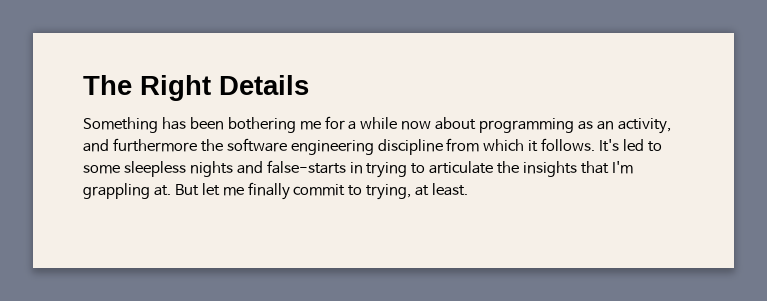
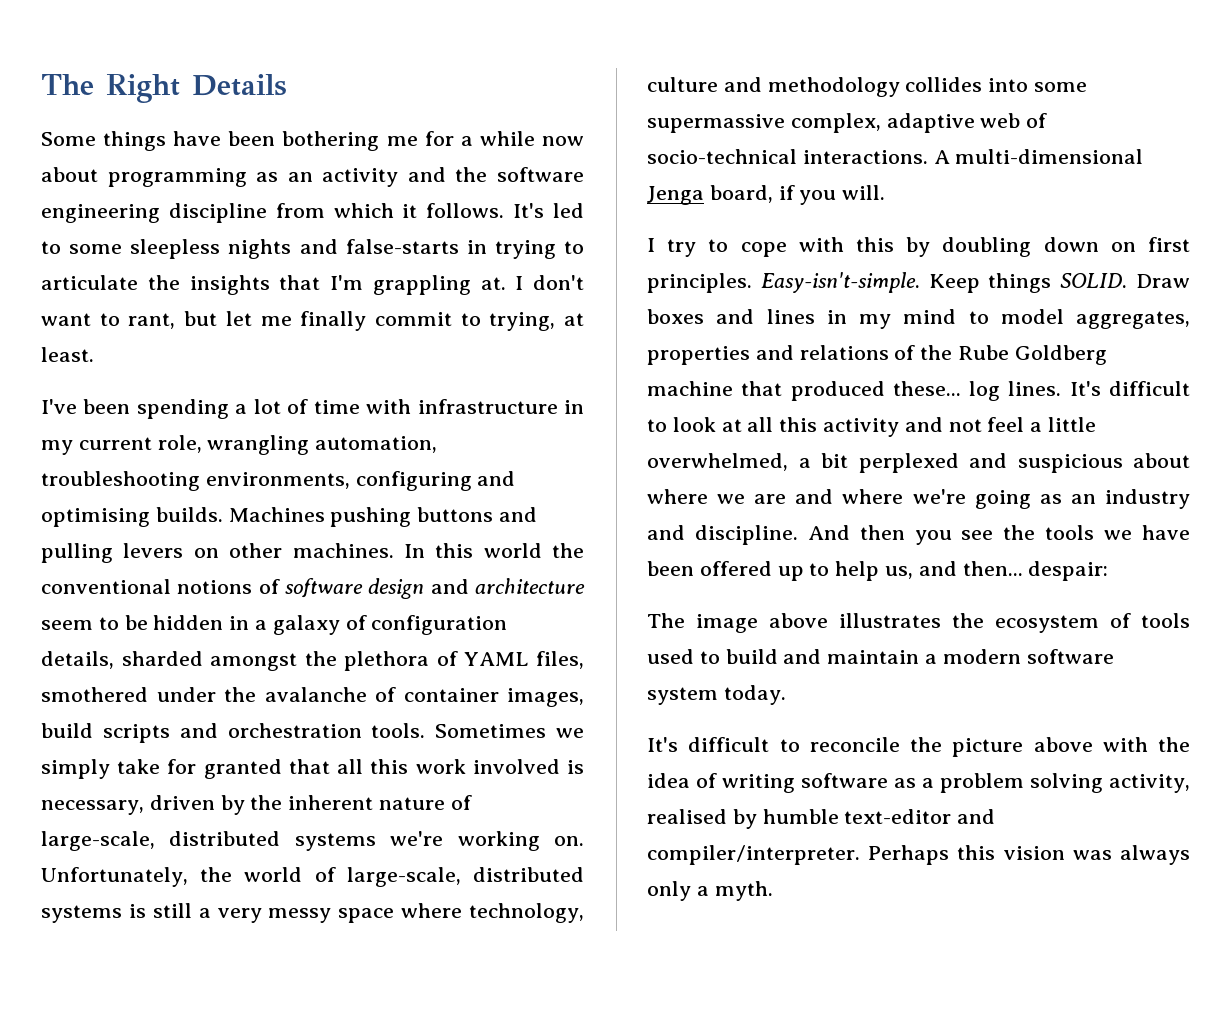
[83,117,186,133] Something has -> [41,131,222,151] Some things have
[617,118,671,134] [83,138,197,152] activity, and furthermore -> [322,167,446,187] activity and
[174,184,199,196] But -> [515,275,584,290] [41,311,218,329] I don't want to rant, but
(469, 189) none -> [41,399,585,419] [41,435,438,455] [41,471,516,491] [41,507,538,527] [41,543,584,563] [41,578,585,599] [41,615,508,635] [41,651,584,671] [41,687,584,707] [41,723,584,743] [41,759,584,779] [41,795,472,815] [41,831,584,851] [41,867,584,887] [41,903,584,923] [647,77,1088,97] [647,113,1048,133] [647,149,1144,164] [647,185,886,205] [647,237,1190,257] [647,272,1190,293] [647,309,1190,329] [647,345,1107,365] [647,381,1190,401] [647,417,1097,437] [647,453,1190,473] [647,489,1190,509] [647,525,1190,545] [647,561,1109,581] [647,613,1190,633] [647,649,1114,664] [647,685,786,705] [647,737,1190,757] [647,773,1190,793] [647,809,996,829] [647,845,1190,865] [647,881,773,901] // I've been spending a lot of time with infrastructure in my current role, wrangling automation, troubleshooting environments, configuring and optimising builds. Machines pushing buttons and pulling levers on other machines. In this world the conventional notions of software design and architecture seem to be hidden in a galaxy of configuration details, sharded amongst the plethora of YAML files, smothered under the avalanche of container images, build scripts and orchestration tools. Sometimes we simply take for granted that all this work involved is necessary, driven by the inherent nature of large-scale, distributed systems we're working on. Unfortunately, the world of large-scale, distributed systems is still a very messy space where technology, culture and methodology collides into some supermassive complex, adaptive web of socio-technical interactions. A multi-dimensional Jenga board, if you will. // I try to cope with this by doubling down on first principles. Easy-isn't-simple. Keep things SOLID. Draw boxes and lines in my mind to model aggregates, properties and relations of the Rube Goldberg machine that produced these... log lines. It's difficult to look at all this activity and not feel a little overwhelmed, a bit perplexed and suspicious about where we are and where we're going as an industry and discipline. And then you see the tools we have been offered up to help us, and then... despair: // The image above illustrates the ecosystem of tools used to build and maintain a modern software system today. // It's difficult to reconcile the picture above with the idea of writing software as a problem solving activity, realised by humble text-editor and compiler/interpreter. Perhaps this vision was always only a myth.

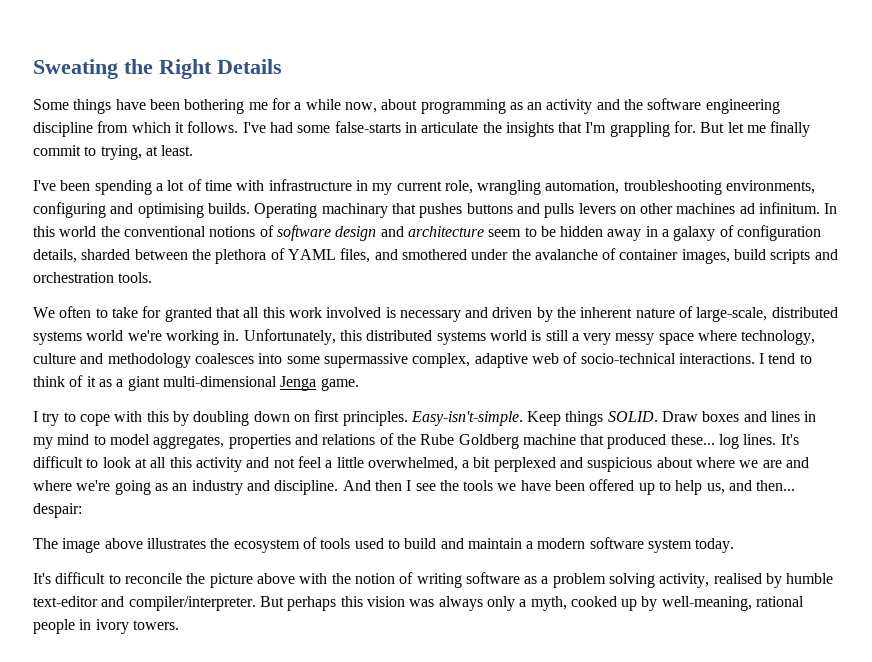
[41,74,94,95] The -> [33,59,153,79] Sweating the
[541,136,584,146] now -> [344,102,377,113] now,
[513,203,584,218] [41,239,584,259] It's led to some sleepless nights and false-starts in trying to -> [242,121,417,133] I've had some false-starts in
[480,275,584,290] [41,311,218,329] at. I don't want to rant, but -> [674,121,725,133] for. But
[228,507,412,527] Machines pushing -> [254,203,463,218] Operating machinary that pushes
[41,543,113,563] pulling -> [544,203,575,218] pulls
[292,543,394,558] machines. -> [676,202,821,214] machines ad infinitum.
(224, 622) none -> [607,229,642,241] away
[210,653,298,671] amongst -> [134,249,188,260] between
(584, 660) none -> [374,249,398,260] and
[435,724,584,738] [41,759,110,779] Sometimes we simply -> [33,306,108,318] // We often to
[41,800,144,815] necessary, -> [399,307,489,322] necessary and
(376, 842) none -> [86,330,124,341] world
[554,836,584,846] [41,867,584,887] [41,905,122,923] on. Unfortunately, the world of large-scale, distributed systems -> [223,329,527,345] in. Unfortunately, this distributed systems world
[905,77,983,92] collides -> [194,353,254,364] coalesces
[933,149,1144,164] [647,185,886,205] A multi-dimensional Jenga board, if you will. -> [759,353,812,364] [33,375,359,391] I tend to think of it as a giant multi-dimensional Jenga game.
[914,530,952,545] you -> [406,480,412,491] I
[647,773,690,788] idea -> [354,573,395,584] notion
[868,845,950,865] Perhaps -> [259,596,337,611] But perhaps
[714,881,773,901] myth. -> [530,596,805,611] [33,619,179,634] myth, cooked up by well-meaning, rational people in ivory towers.

